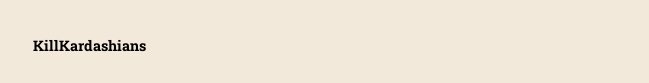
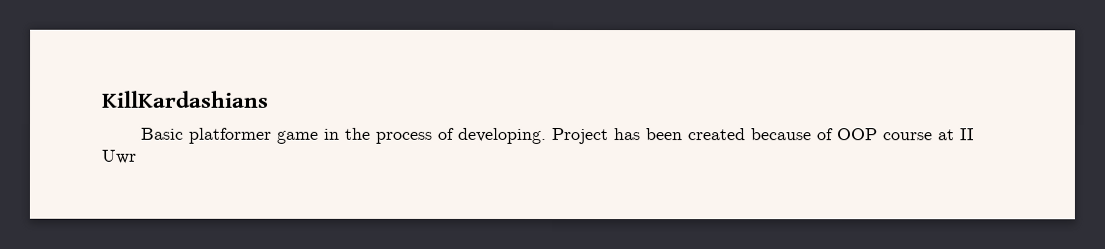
(146, 45) none -> [140,127,975,145] [101,149,136,164] // Basic platformer game in the process of developing. Project has been created because of OOP course at II Uwr

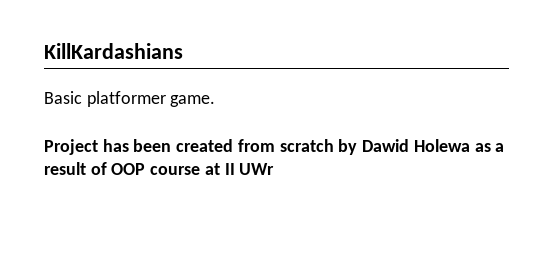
[276,127,812,145] game in the process of developing. Project has been created because -> [170,95,216,107] [44,139,505,155] [44,162,86,175] game. // Project has been created from scratch by Dawid Holewa as a result
[101,149,136,164] Uwr -> [239,163,275,175] UWr

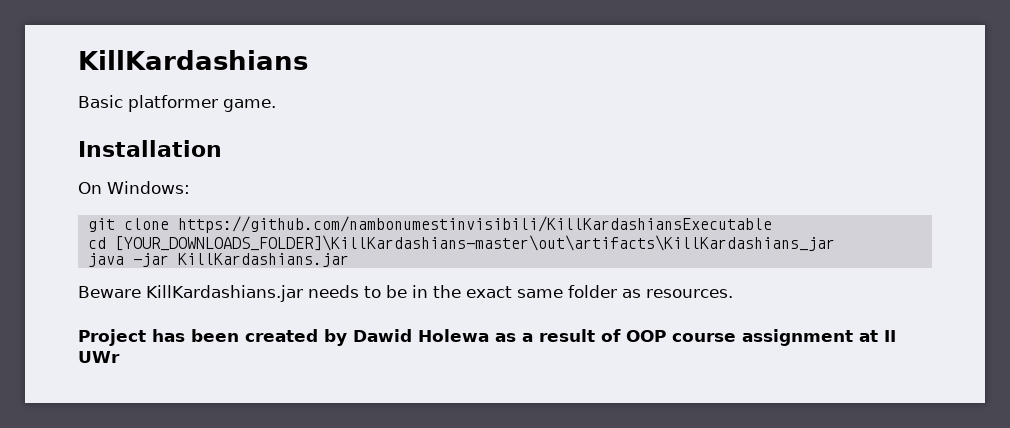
(216, 101) none -> [78,140,222,157] [78,181,190,194] [87,216,772,233] [87,235,835,251] [87,253,349,267] [78,285,733,302] // Installation // On Windows: // git clone https://github.com/nambonumestinvisibili/KillKardashiansExecutable // cd [YOUR_DOWNLOADS_FOLDER]\KillKardashians-master\out\artifacts\KillKardashians_jar // java -jar KillKardashians.jar // Beware KillKardashians.jar needs to be in the exact same folder as resources.
[237,139,334,152] from scratch -> (318, 335) none
(201, 170) none -> [742,329,853,346] assignment

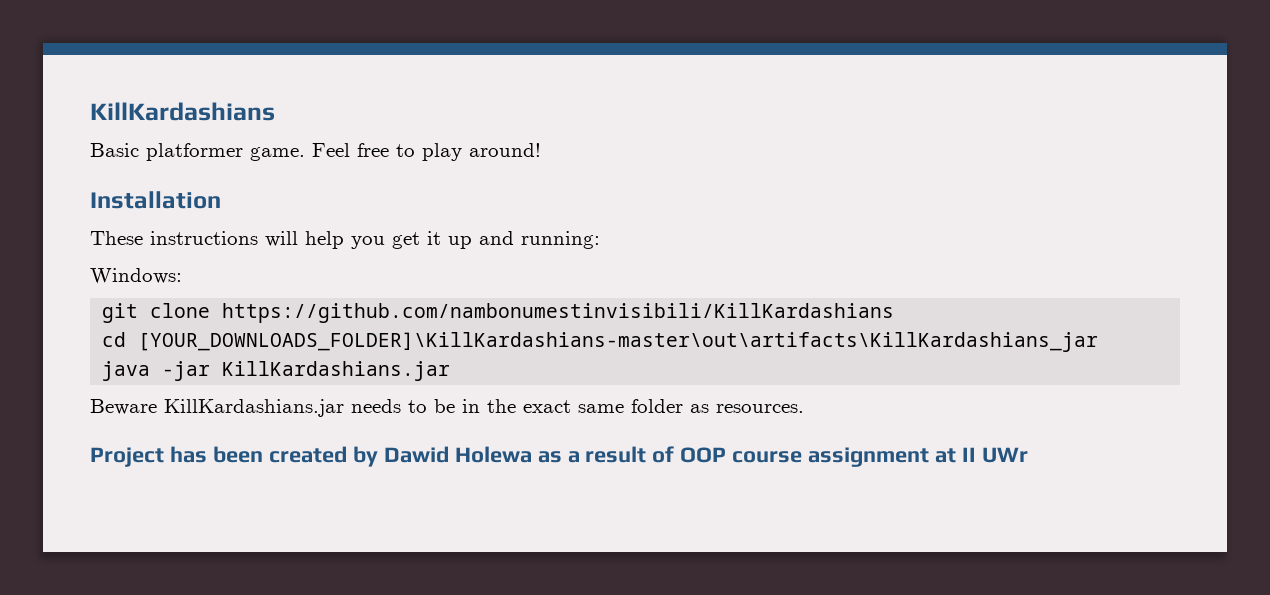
[78,140,222,157] [78,182,102,194] // Installation // On -> [312,143,541,161] [90,191,221,209] [90,231,600,249] Feel free to play around! // Installation // These instructions will help you get it up and running: //
[177,216,772,233] https://github.com/nambonumestinvisibili/KillKardashiansExecutable -> [222,303,895,323] https://github.com/nambonumestinvisibili/KillKardashians

